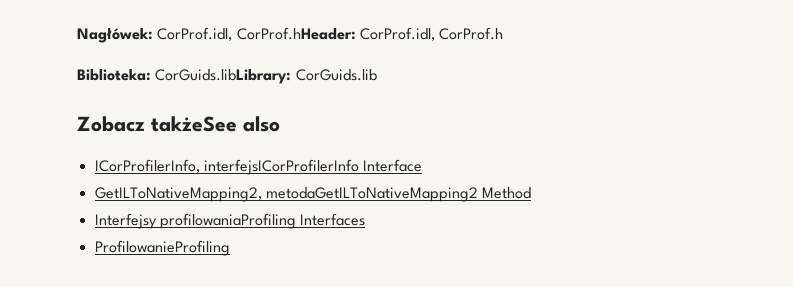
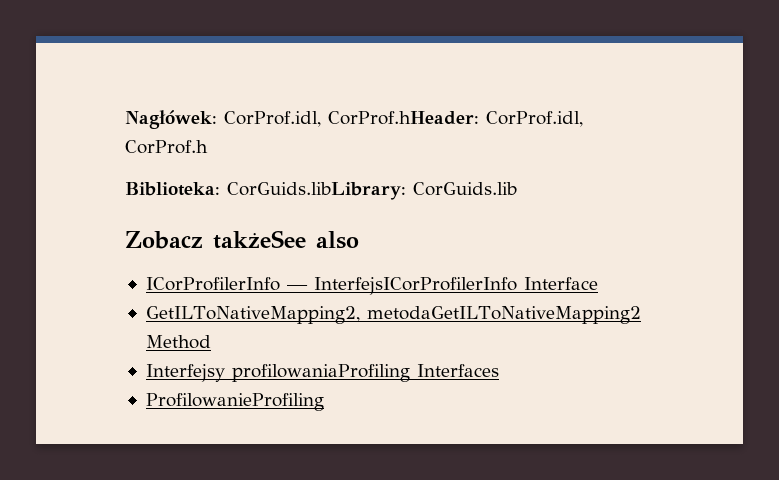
[94,159,359,175] ICorProfilerInfo, interfejsICorProfilerInfo -> [145,277,517,295] ICorProfilerInfo — InterfejsICorProfilerInfo

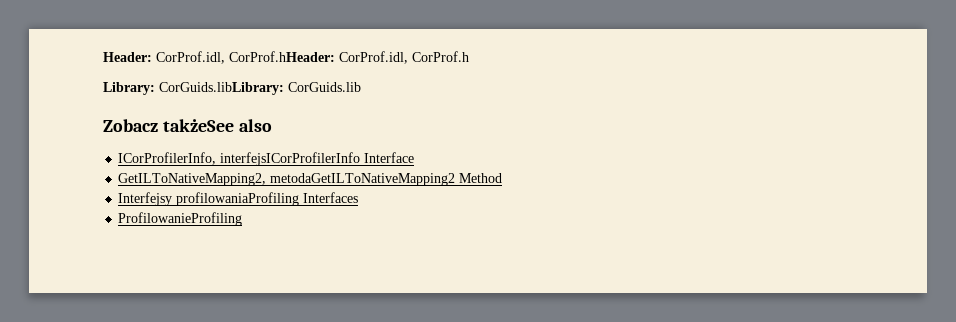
[125,110,217,129] Nagłówek: -> [103,52,152,62] Header:
[125,182,220,196] Biblioteka: -> [103,82,155,95] Library:
[145,277,517,295] ICorProfilerInfo — InterfejsICorProfilerInfo -> [118,152,361,166] ICorProfilerInfo, interfejsICorProfilerInfo

